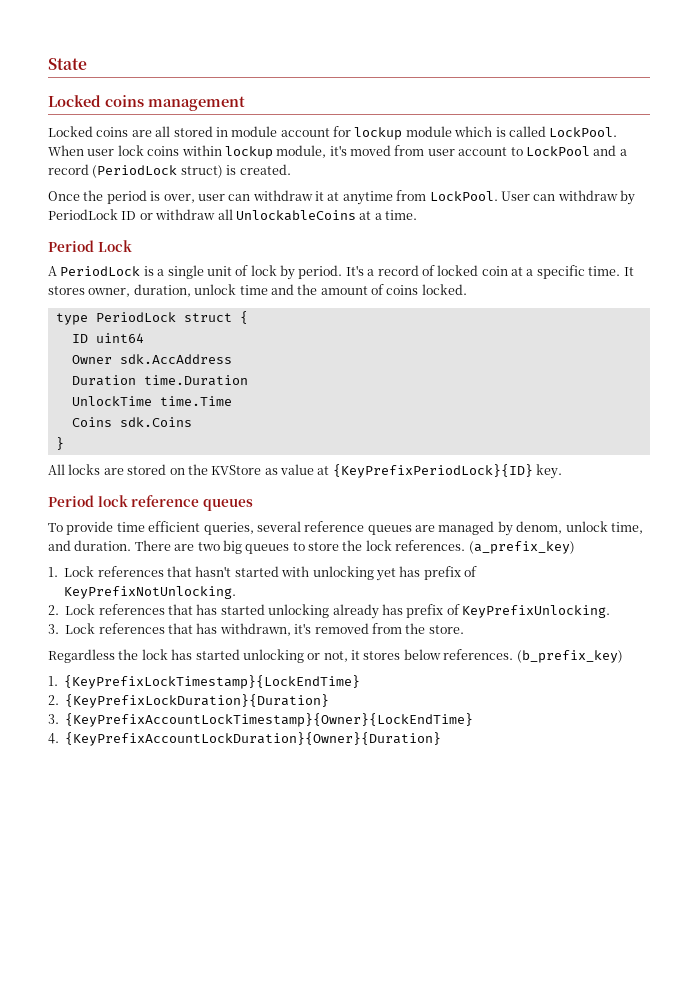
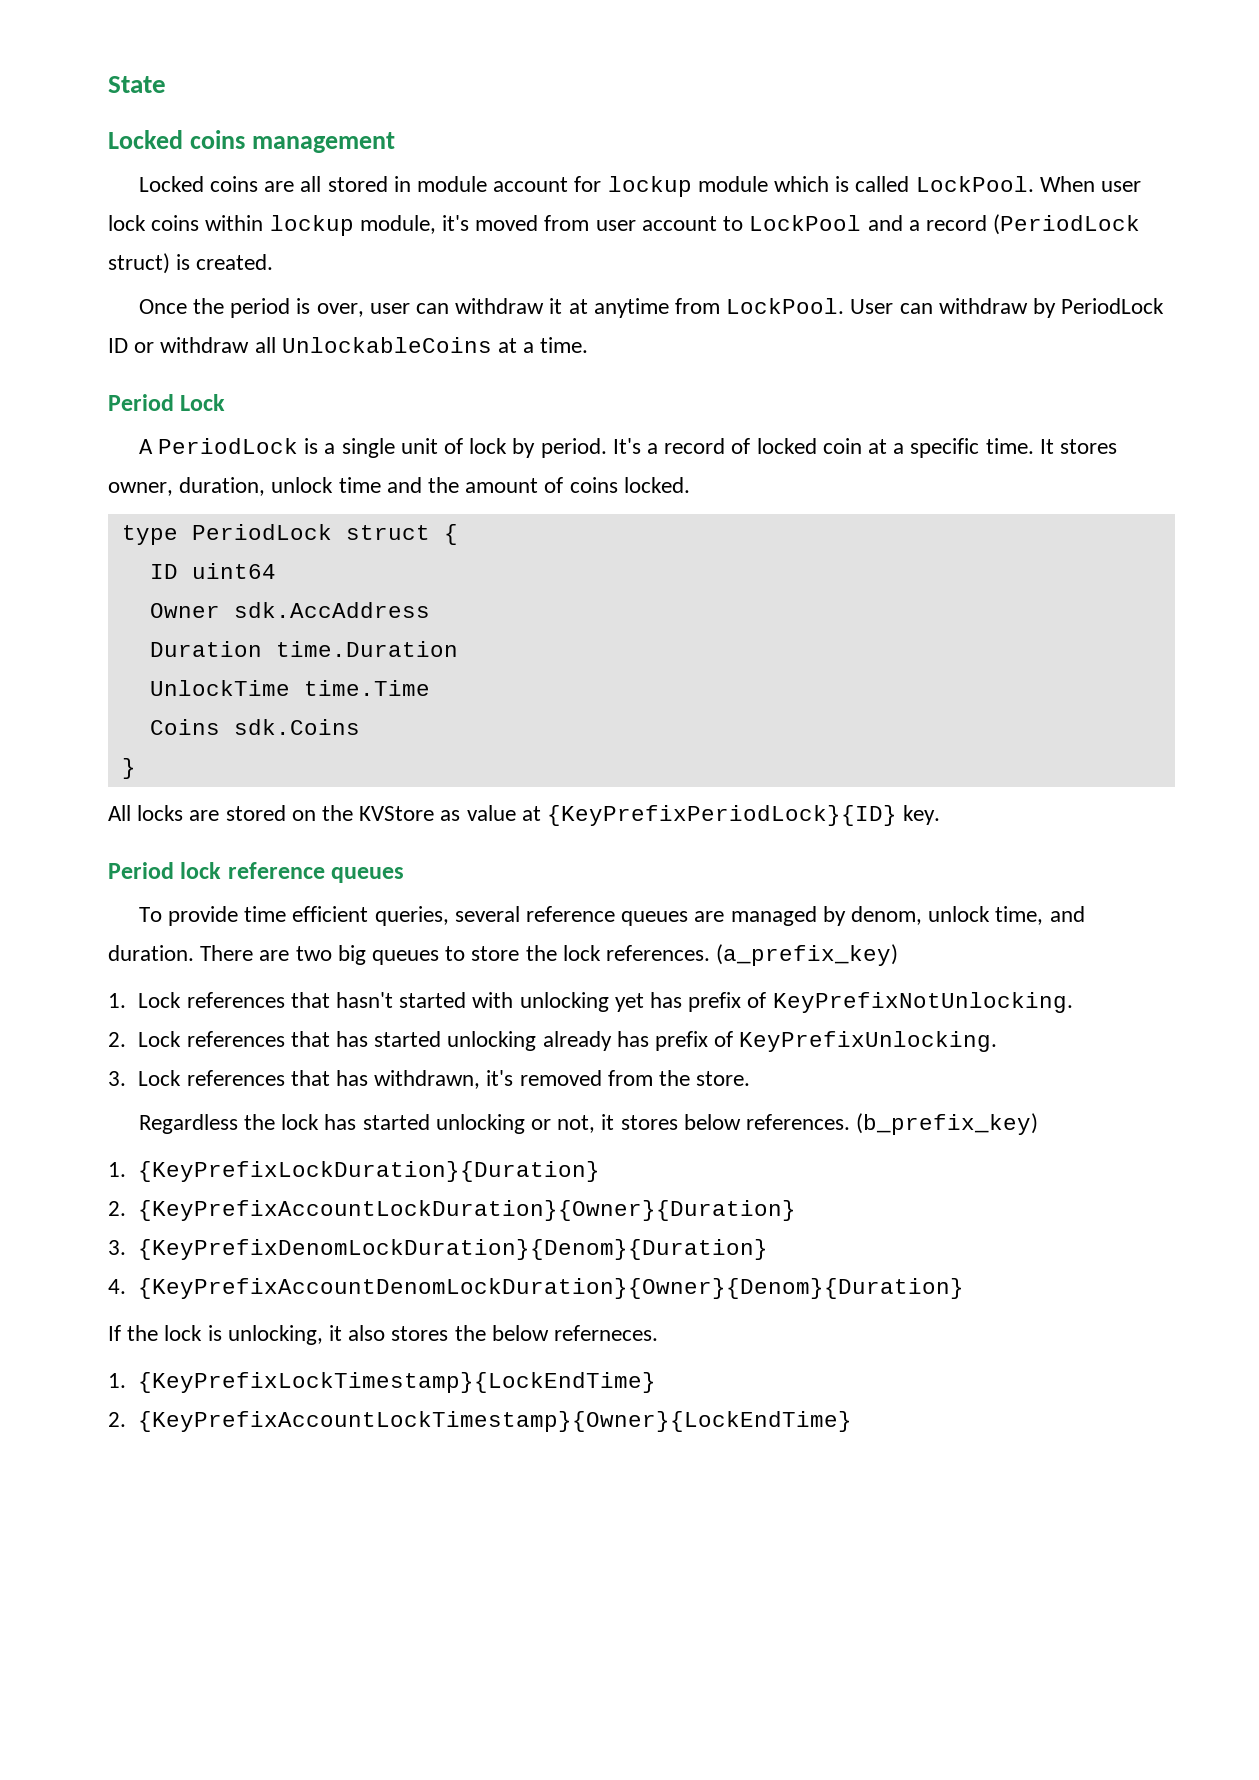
(623, 656) none -> [108,1161,601,1182] [108,1200,797,1221] [108,1239,769,1260] [108,1278,965,1299] [108,1325,659,1345] // 1. {KeyPrefixLockDuration}{Duration} // 2. {KeyPrefixAccountLockDuration}{Owner}{Duration} // 3. {KeyPrefixDenomLockDuration}{Denom}{Duration} // 4. {KeyPrefixAccountDenomLockDuration}{Owner}{Denom}{Duration} // If the lock is unlocking, it also stores the below referneces.
[65,694,330,708] [48,714,59,724] {KeyPrefixLockDuration}{Duration} // 3. -> (126, 1419) none
[48,732,442,746] // 4. {KeyPrefixAccountLockDuration}{Owner}{Duration} -> (853, 1421) none

